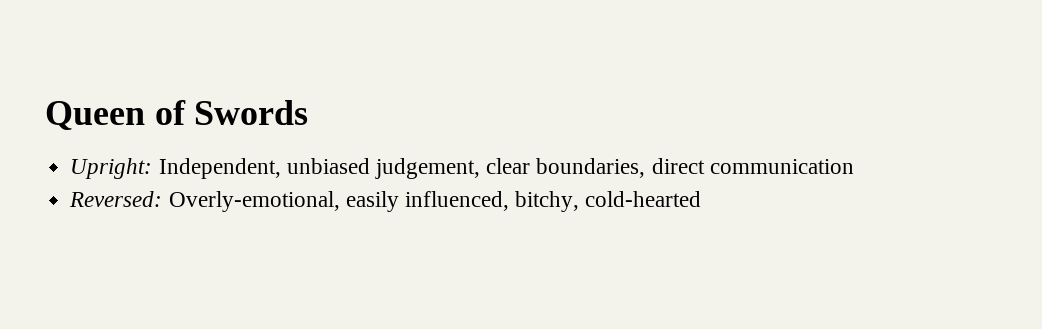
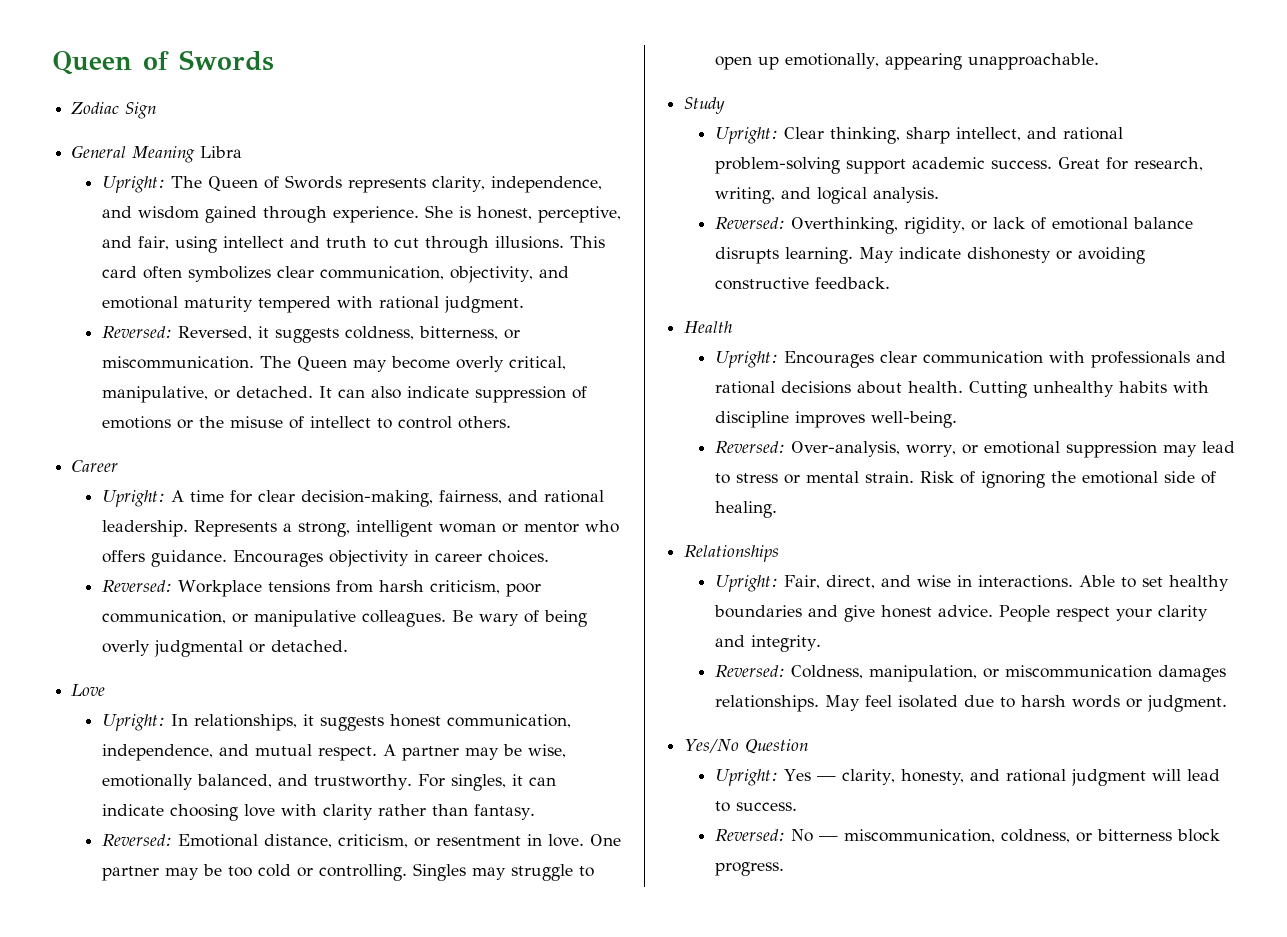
[70,158,854,179] [69,191,702,212] Upright: Independent, unbiased judgement, clear boundaries, direct communication // Reversed: Overly-emotional, easily influenced, bitchy, cold-hearted -> [71,102,157,119] [71,145,243,163] [101,175,602,193] [101,205,621,223] [101,236,605,253] [101,266,569,283] [101,296,524,313] [101,326,520,343] [101,356,566,372] [101,386,587,403] [101,416,511,429] [71,460,119,472] [101,490,604,507] [101,520,619,537] [101,550,549,567] [101,580,541,597] [101,610,587,627] [101,640,348,657] [71,684,106,696] [101,714,571,731] [101,744,566,761] [101,774,556,791] [101,804,535,821] [101,834,621,848] [101,863,594,881] [714,53,1099,70] [684,97,726,114] [714,127,1123,144] [714,157,1203,174] [714,187,939,204] [714,217,1193,234] [714,247,1145,264] [714,277,890,290] [684,321,733,333] [714,351,1226,368] [714,381,1209,398] [714,411,957,428] [714,441,1235,458] [714,471,1216,488] [714,501,777,518] [684,545,780,562] [714,575,1229,592] [713,605,1208,622] [714,635,821,652] [714,665,1226,682] [714,695,1227,712] [684,739,809,754] [714,769,1221,786] [714,801,797,812] [714,829,1220,843] [714,862,784,876] Zodiac Sign // General Meaning Libra // Upright: The Queen of Swords represents clarity, independence, and wisdom gained through experience. She is honest, perceptive, and fair, using intellect and truth to cut through illusions. This card often symbolizes clear communication, objectivity, and emotional maturity tempered with rational judgment. // Reversed: Reversed, it suggests coldness, bitterness, or miscommunication. The Queen may become overly critical, manipulative, or detached. It can also indicate suppression of emotions or the misuse of intellect to control others. // Career // Upright: A time for clear decision-making, fairness, and rational leadership. Represents a strong, intelligent woman or mentor who offers guidance. Encourages objectivity in career choices. // Reversed: Workplace tensions from harsh criticism, poor communication, or manipulative colleagues. Be wary of being overly judgmental or detached. // Love // Upright: In relationships, it suggests honest communication, independence, and mutual respect. A partner may be wise, emotionally balanced, and trustworthy. For singles, it can indicate choosing love with clarity rather than fantasy. // Reversed: Emotional distance, criticism, or resentment in love. One partner may be too cold or controlling. Singles may struggle to open up emotionally, appearing unapproachable. // Study // Upright: Clear thinking, sharp intellect, and rational problem-solving support academic success. Great for research, writing, and logical analysis. // Reversed: Overthinking, rigidity, or lack of emotional balance disrupts learning. May indicate dishonesty or avoiding constructive feedback. // Health // Upright: Encourages clear communication with professionals and rational decisions about health. Cutting unhealthy habits with discipline improves well-being. // Reversed: Over-analysis, worry, or emotional suppression may lead to stress or mental strain. Risk of ignoring the emotional side of healing. // Relationships // Upright: Fair, direct, and wise in interactions. Able to set healthy boundaries and give honest advice. People respect your clarity and integrity. // Reversed: Coldness, manipulation, or miscommunication damages relationships. May feel isolated due to harsh words or judgment. // Yes/No Question // Upright: Yes — clarity, honesty, and rational judgment will lead to success. // Reversed: No — miscommunication, coldness, or bitterness block progress.

